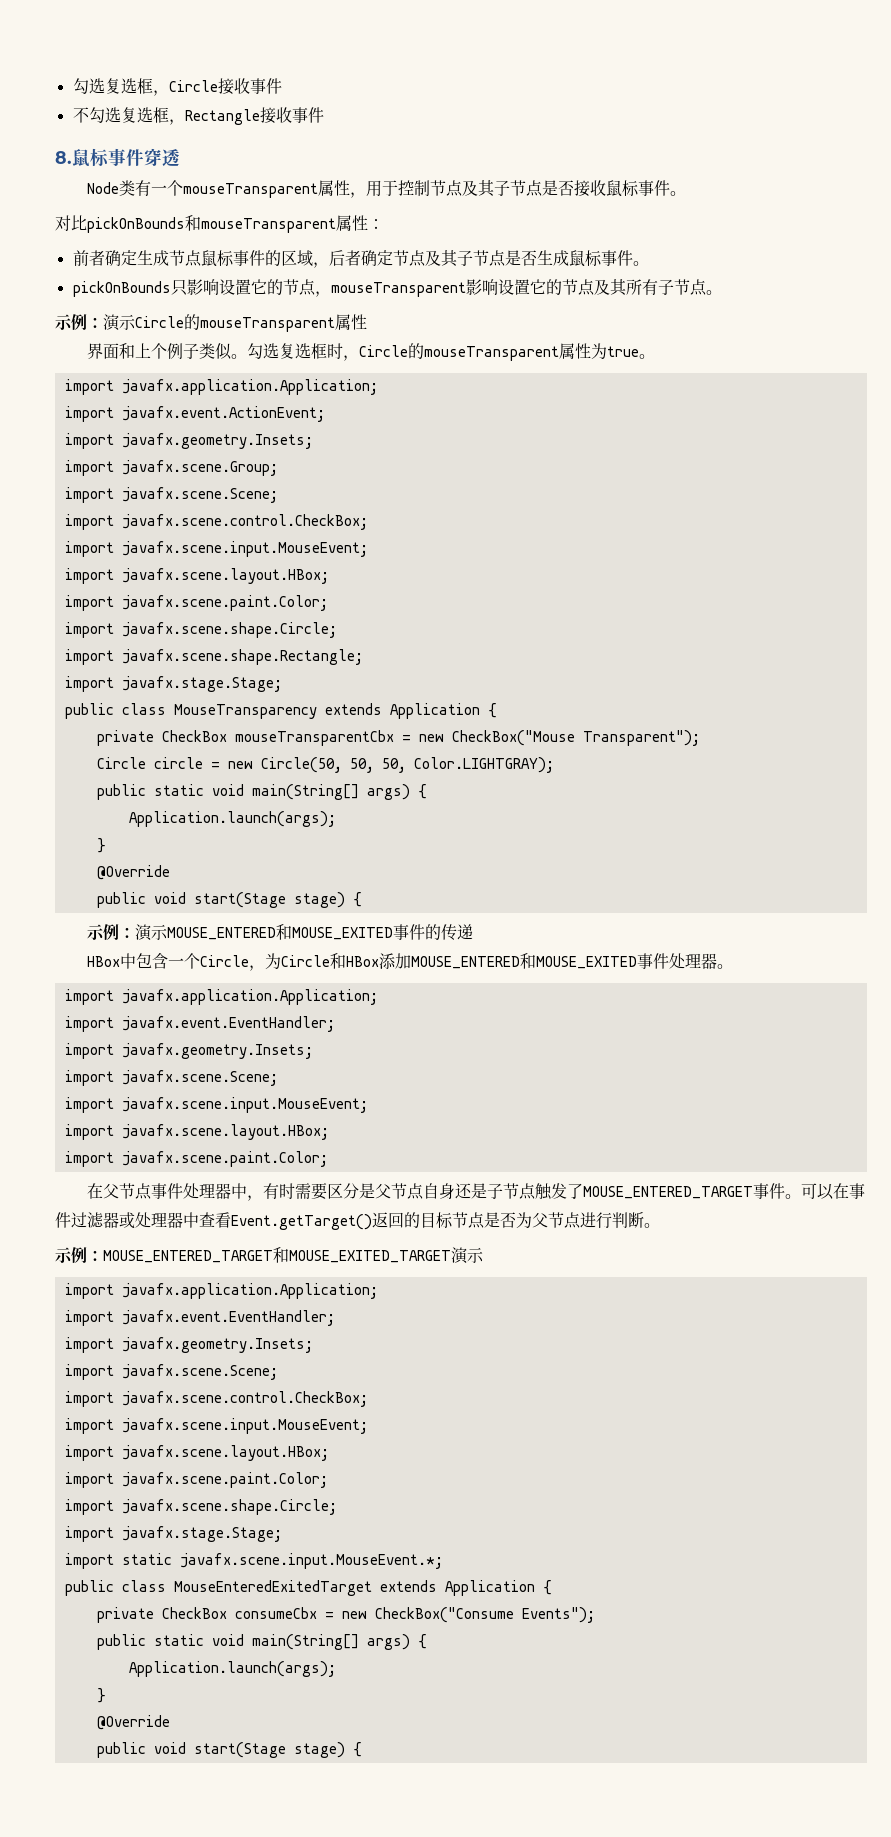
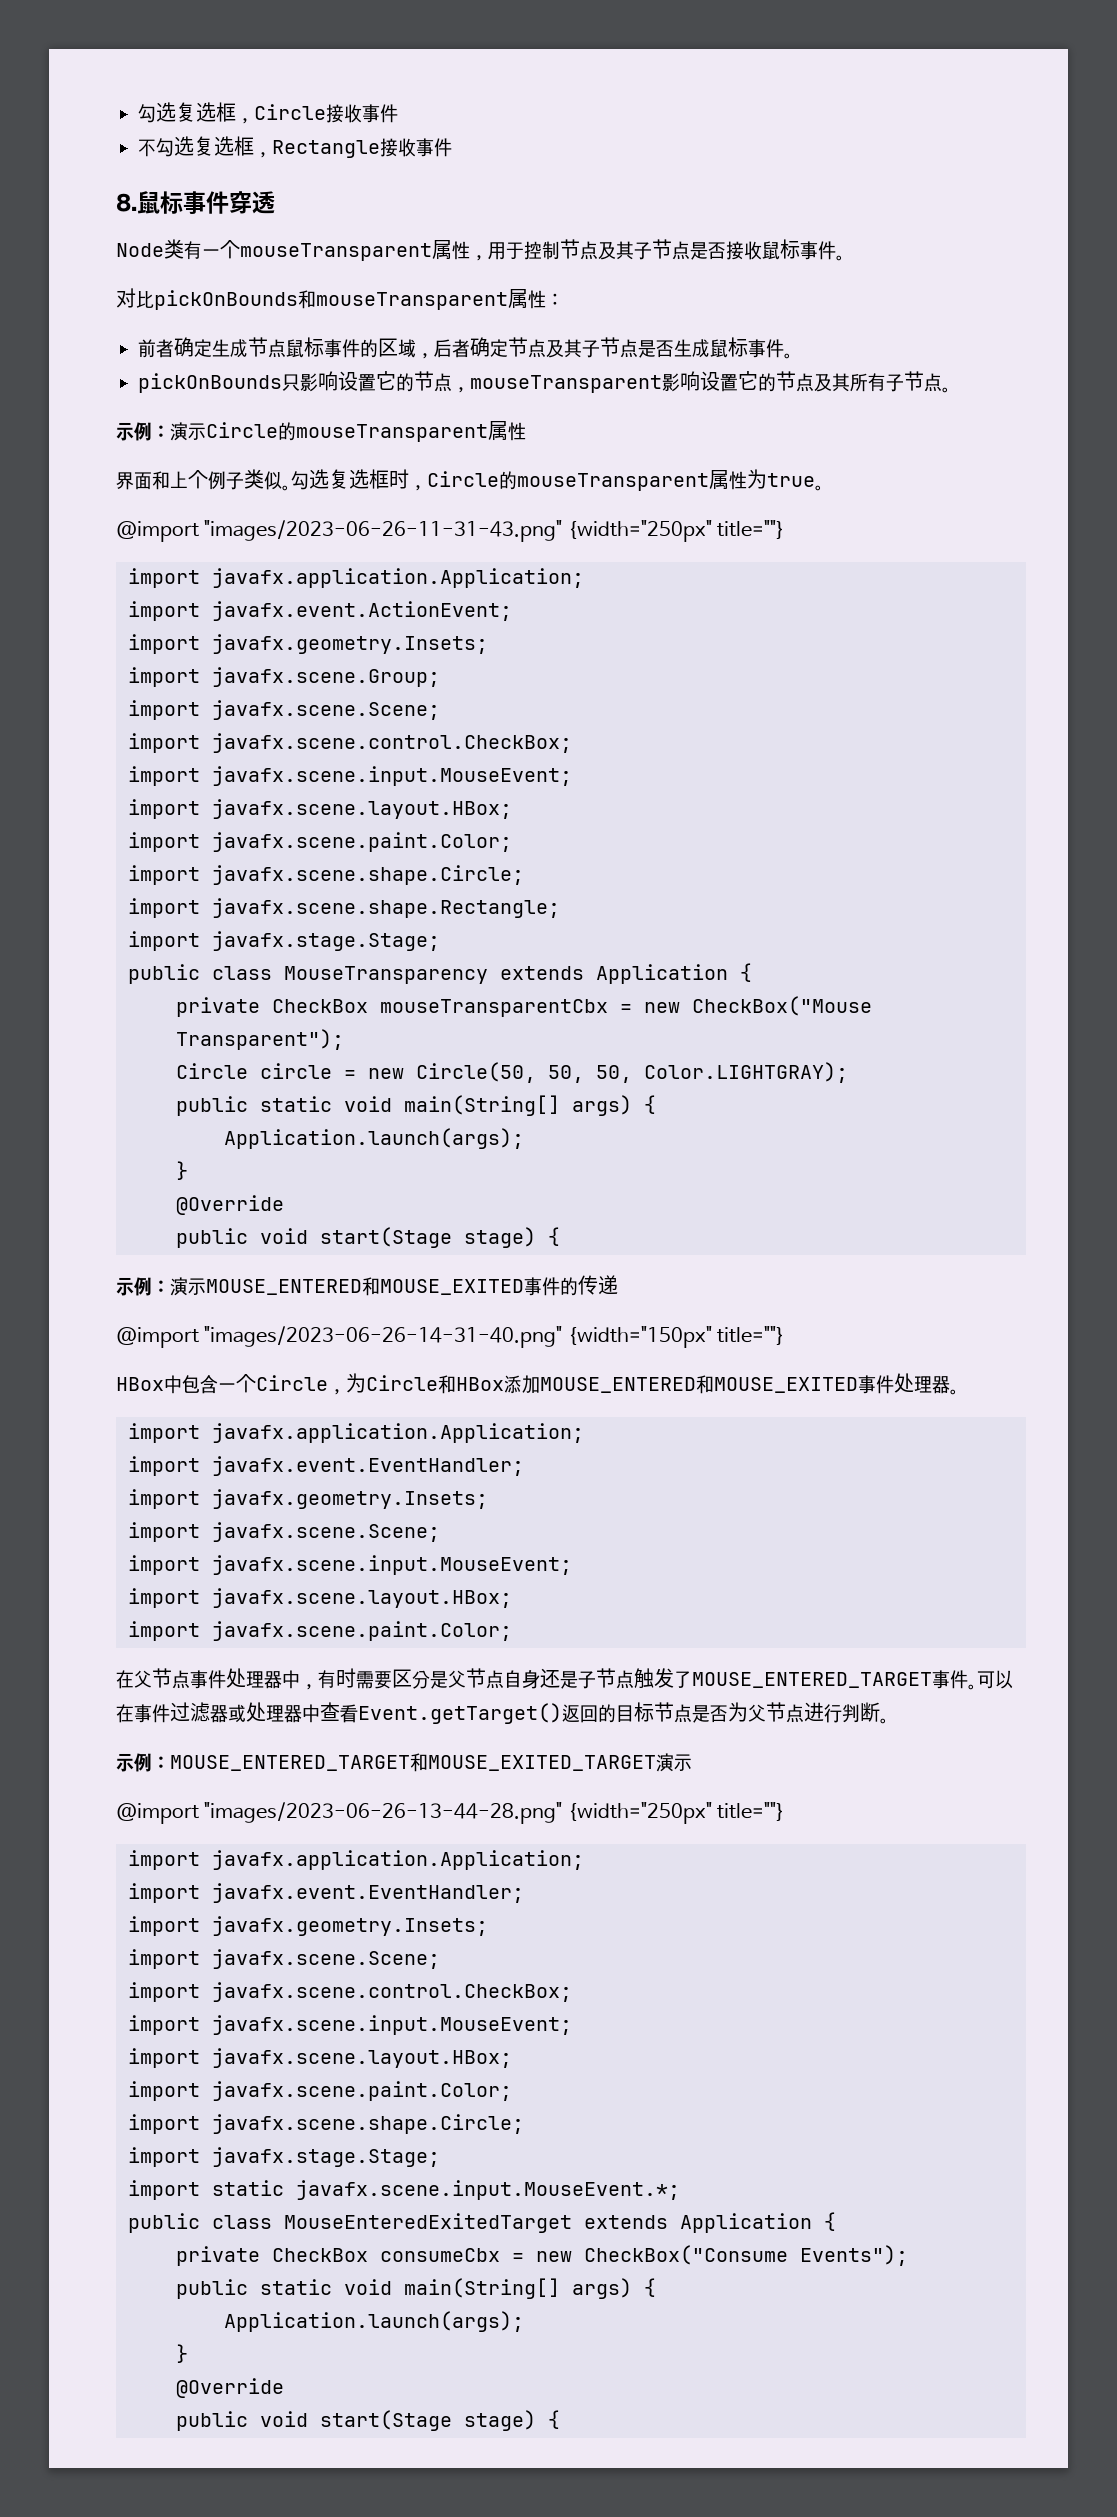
(656, 356) none -> [116,520,786,542] // @import "images/2023-06-26-11-31-43.png" {width="250px" title=""}
(474, 932) none -> [116,1326,786,1348] // @import "images/2023-06-26-14-31-40.png" {width="150px" title=""}
(484, 1255) none -> [116,1802,786,1824] // @import "images/2023-06-26-13-44-28.png" {width="250px" title=""}

